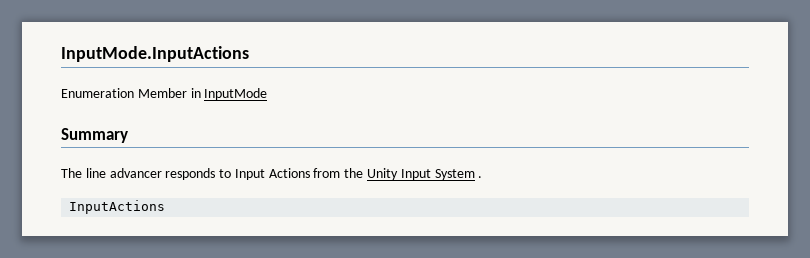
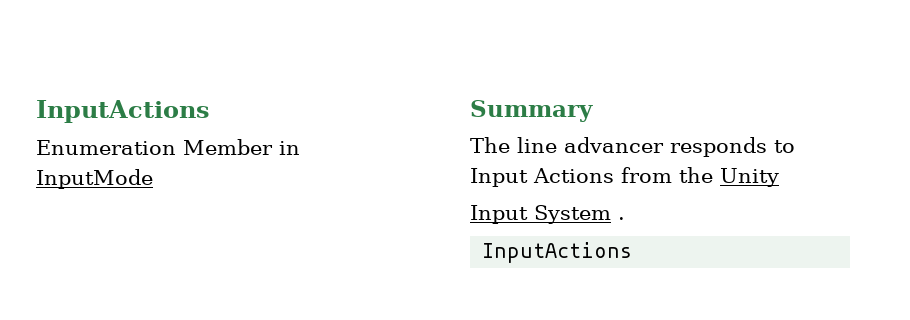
[61,46,249,62] InputMode.InputActions -> [36,100,210,123] InputActions
(399, 174) none -> (779, 177) //

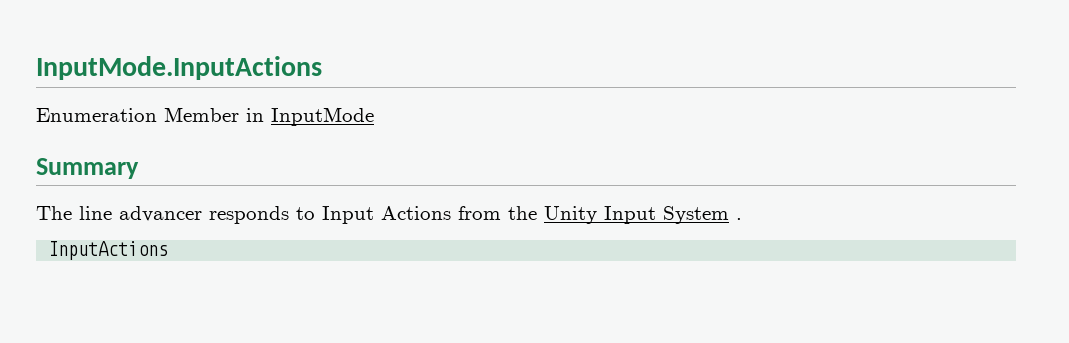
[36,100,210,123] InputActions -> [36,56,322,80] InputMode.InputActions
(779, 177) // -> (597, 215) none

